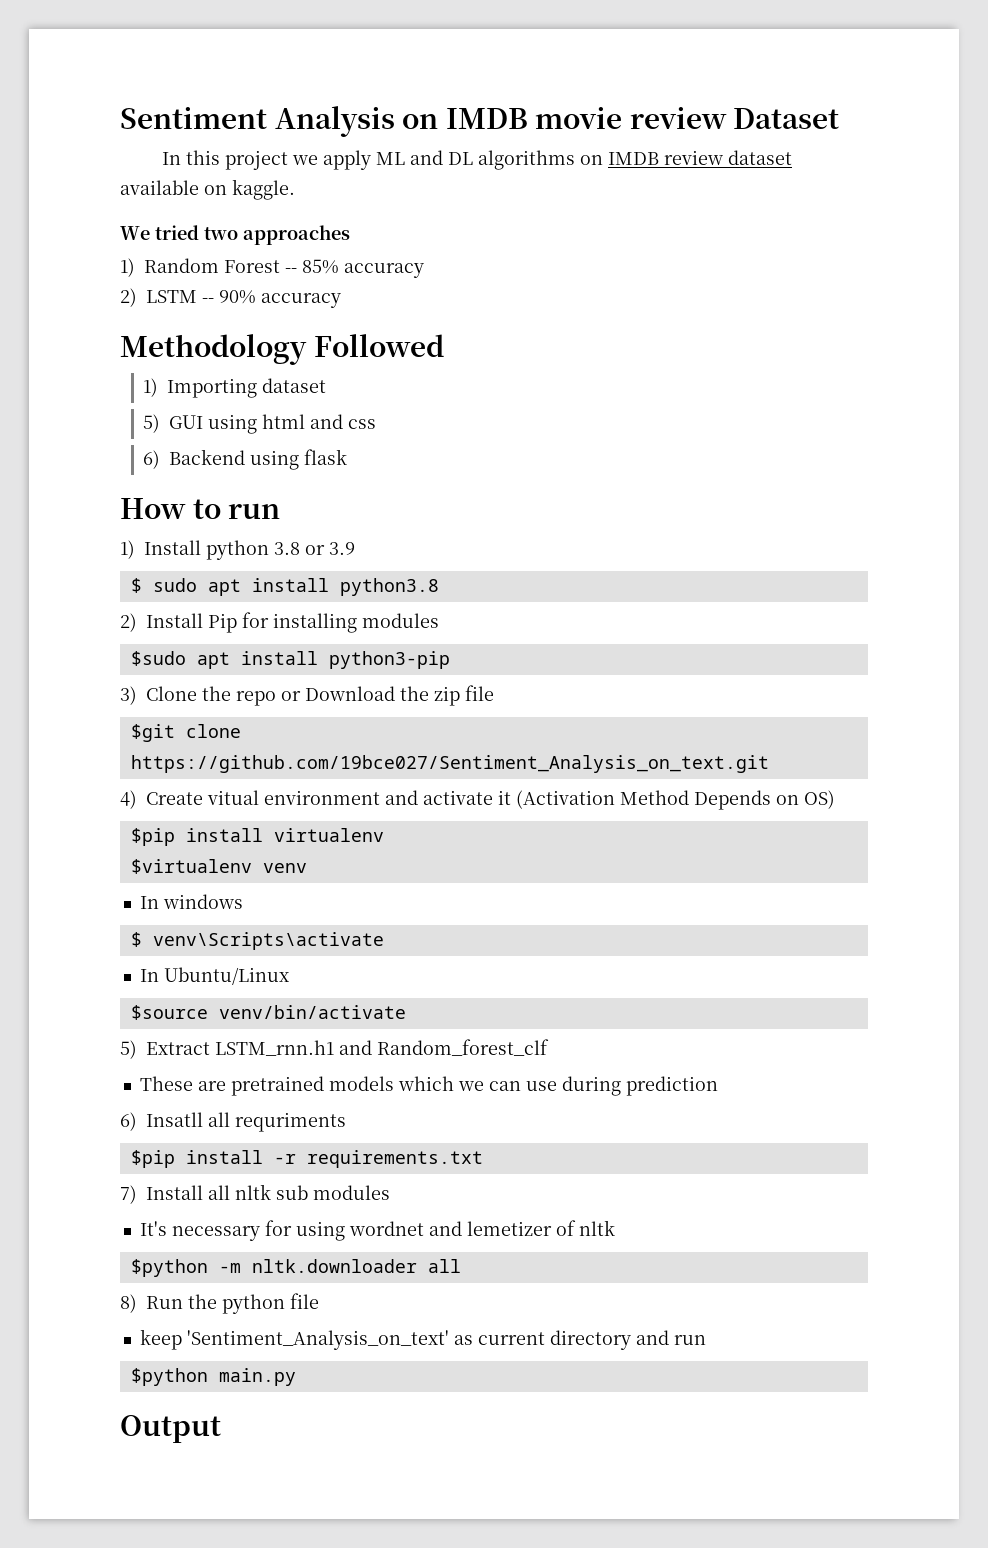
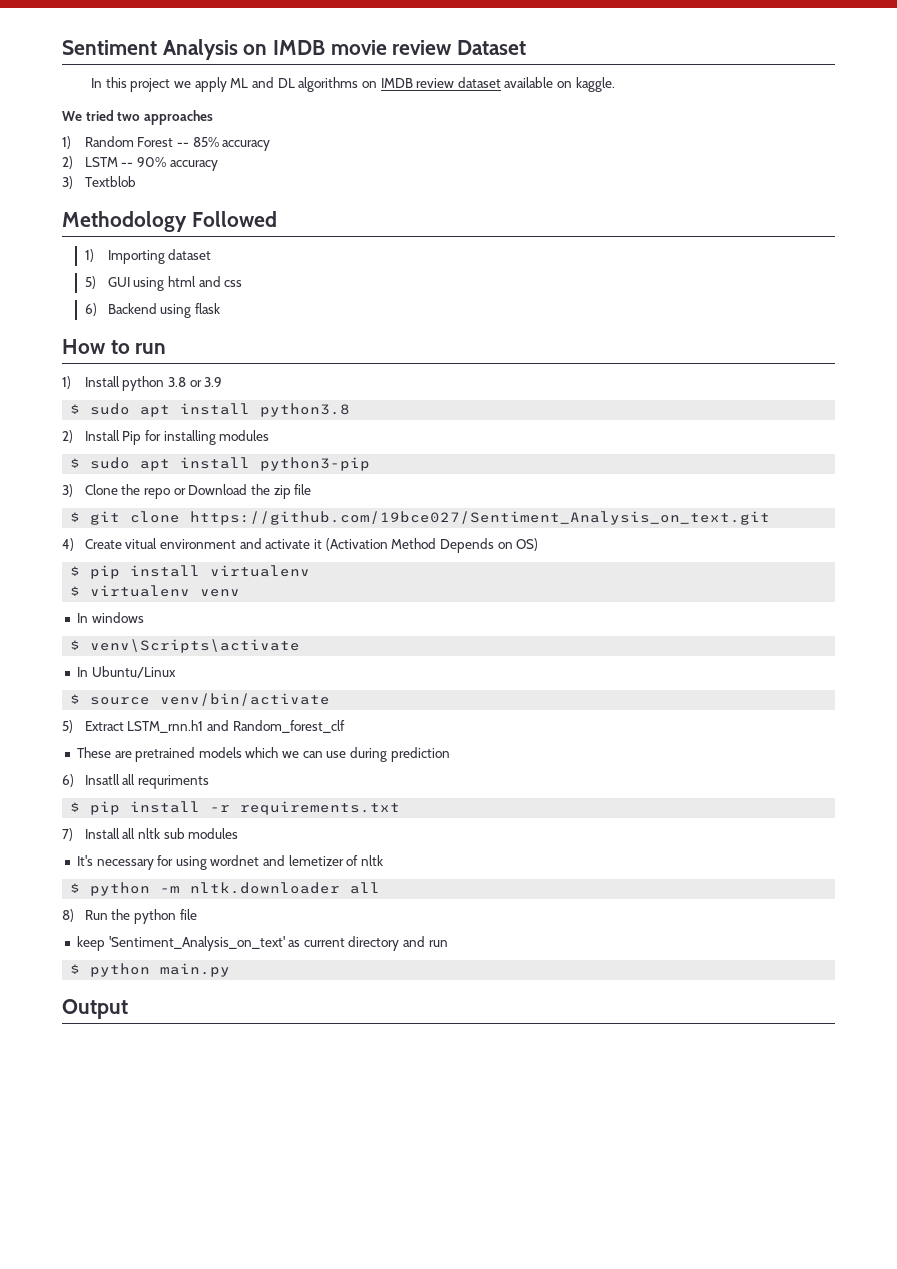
(341, 300) none -> [62,176,136,189] // 3) Textblob
[130,651,186,666] $sudo -> [70,457,131,469] $ sudo
[130,724,175,742] $git -> [70,511,121,525] $ git
[130,828,175,846] $pip -> [70,565,121,579] $ pip
[130,859,252,874] $virtualenv -> [70,585,191,597] $ virtualenv
[130,1005,208,1020] $source -> [70,694,151,705] $ source
[130,1150,175,1168] $pip -> [70,801,121,815] $ pip
[130,1259,208,1277] $python -> [70,882,151,896] $ python
[130,1368,208,1386] $python -> [70,963,151,977] $ python

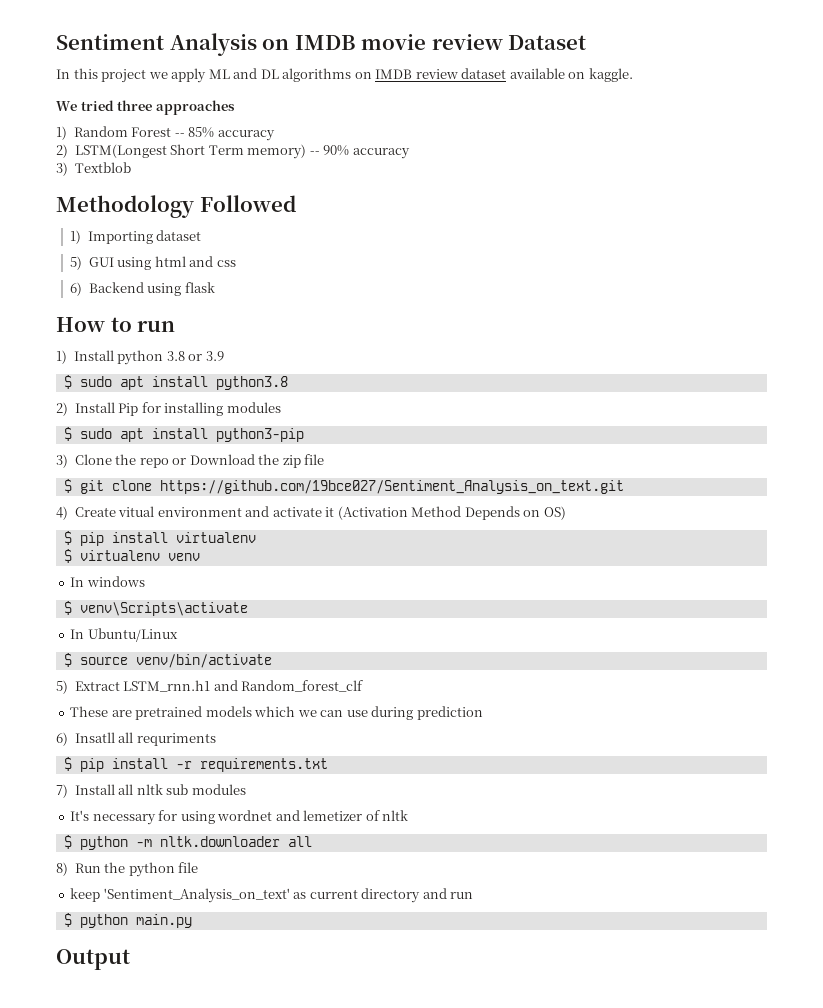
[117,112,141,121] two -> [117,100,153,111] three
[84,157,118,167] LSTM -> [74,144,307,159] LSTM(Longest Short Term memory)

